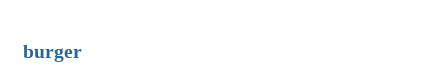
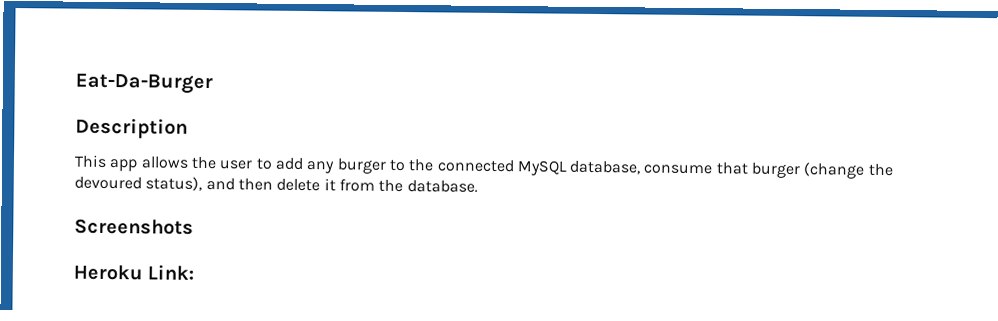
[23,45,82,62] burger -> [75,73,213,95] [75,117,188,139] [74,154,893,179] [74,176,478,193] [74,218,194,235] [73,264,195,281] Eat-Da-Burger // Description // This app allows the user to add any burger to the connected MySQL database, consume that burger (change the devoured status), and then delete it from the database. // Screenshots // Heroku Link:

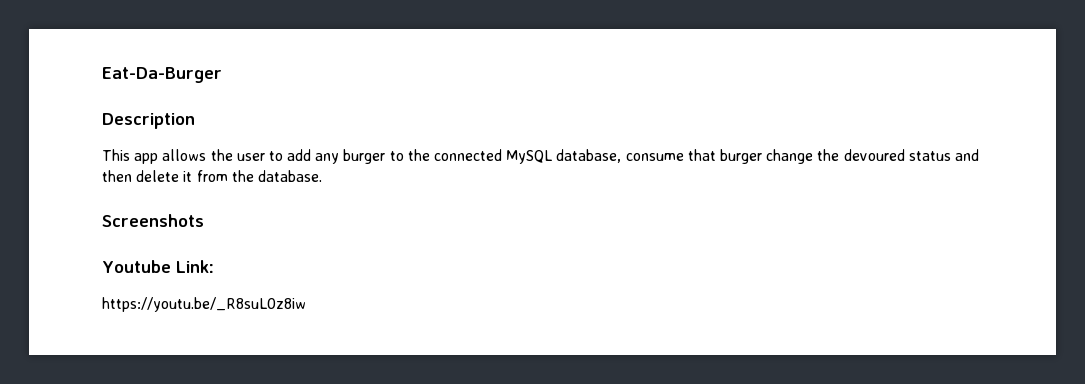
[803,162,865,179] (change -> [766,149,814,164] change
[145,176,203,191] status), -> [908,151,951,161] status
[73,264,143,281] Heroku -> [102,260,171,273] Youtube
(195, 272) none -> [102,297,306,312] // https://youtu.be/_R8suL0z8iw

